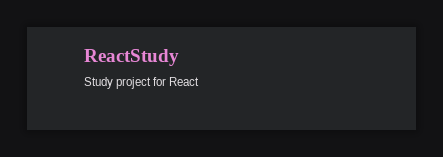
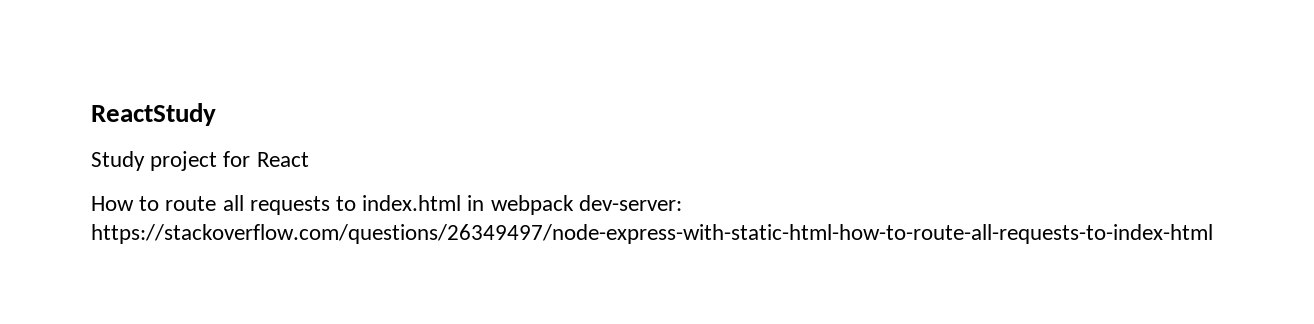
(200, 81) none -> [91,195,682,215] [91,224,1213,244] // How to route all requests to index.html in webpack dev-server: https://stackoverflow.com/questions/26349497/node-express-with-static-html-how-to-route-all-requests-to-index-html

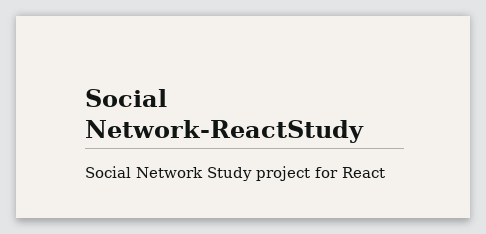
[91,103,216,126] ReactStudy // -> [85,89,167,107] [85,120,364,143] [85,166,203,178] Social Network-ReactStudy // Social Network
[91,195,682,215] [91,224,1213,244] // How to route all requests to index.html in webpack dev-server: https://stackoverflow.com/questions/26349497/node-express-with-static-html-how-to-route-all-requests-to-index-html -> (385, 172) none

